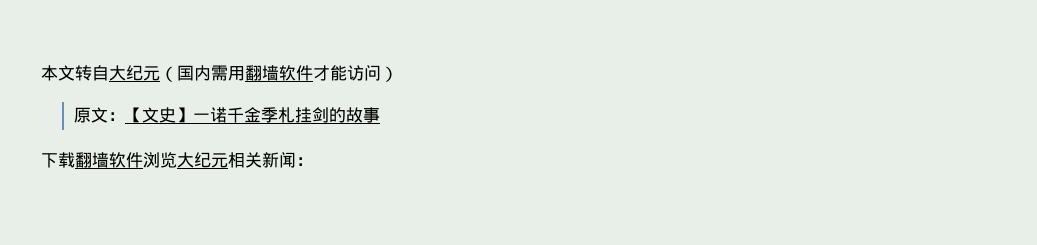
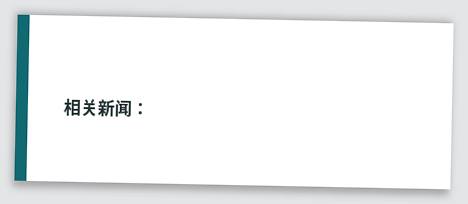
[41,65,398,82] [73,107,380,123] [41,152,228,168] 本文转自大纪元（国内需用翻墙软件才能访问） // 原文：【文史】一诺千金季札挂剑的故事 // 下载翻墙软件浏览大纪元 -> (63, 107) none

